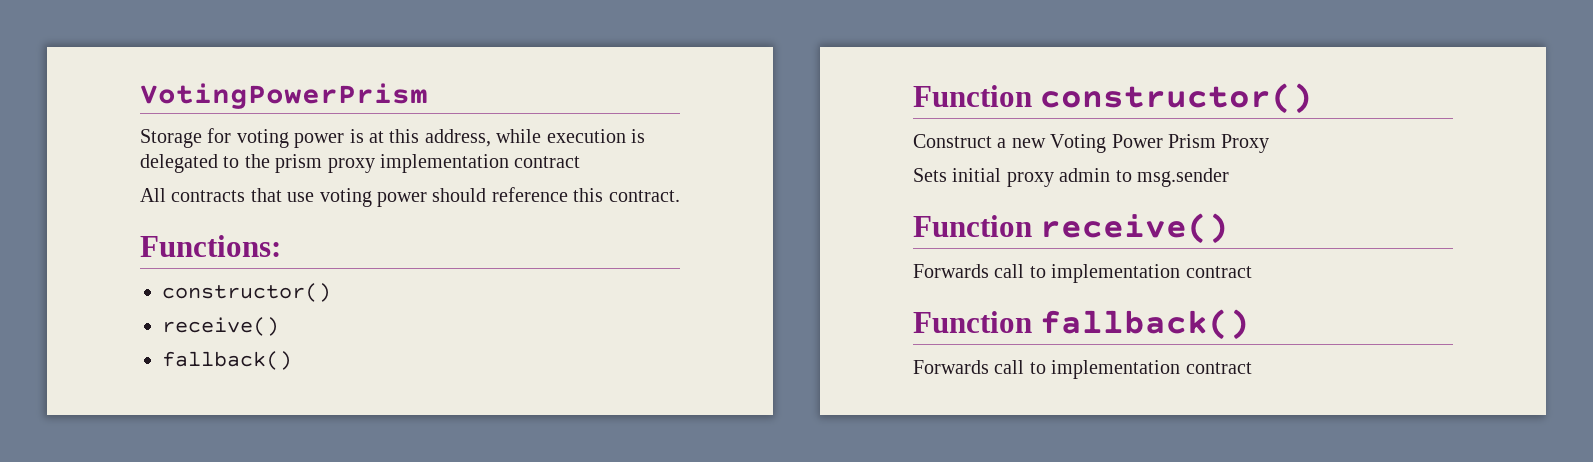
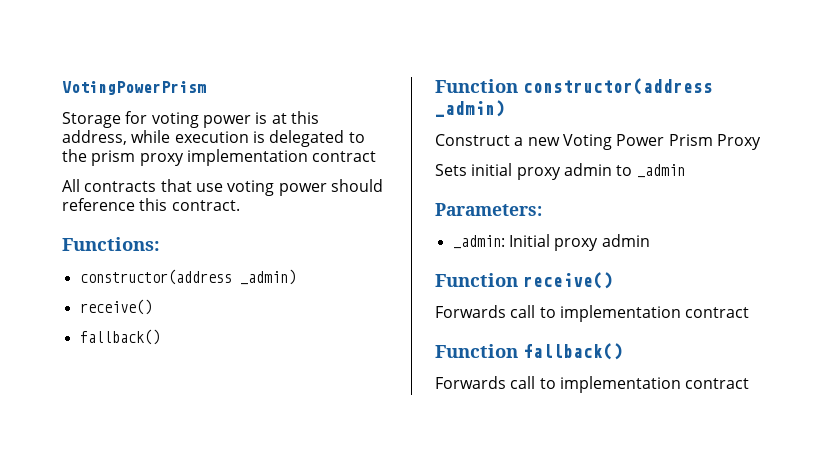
[162,283,331,302] constructor() -> [79,269,296,285] constructor(address _admin)
[1040,83,1314,114] constructor() -> [523,78,713,95] [435,100,505,117] constructor(address _admin)
[1137,168,1229,187] msg.sender -> [636,164,685,178] [435,203,542,216] [452,234,650,251] _admin // Parameters: // _admin: Initial proxy admin

